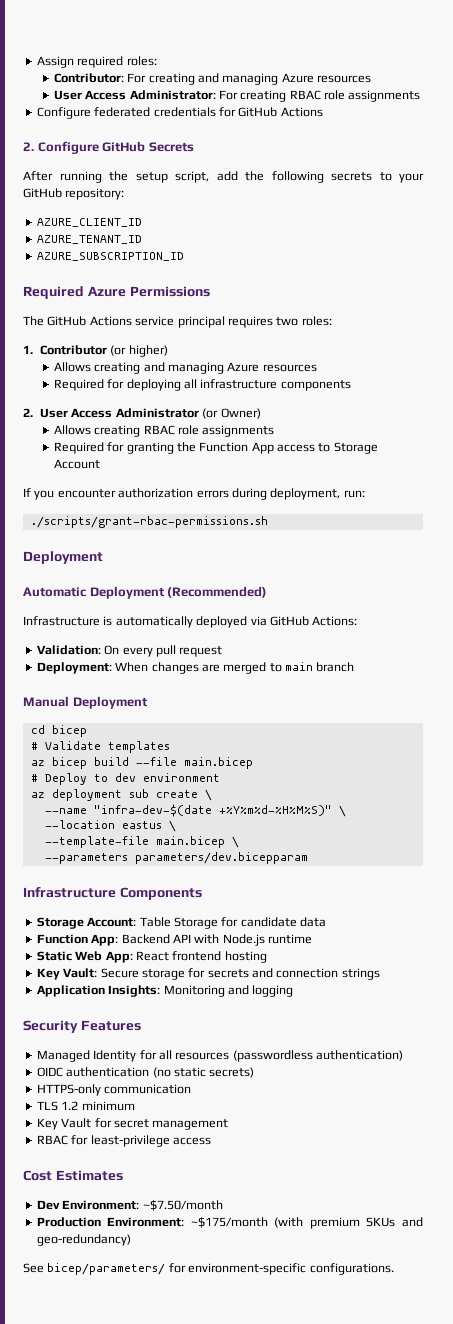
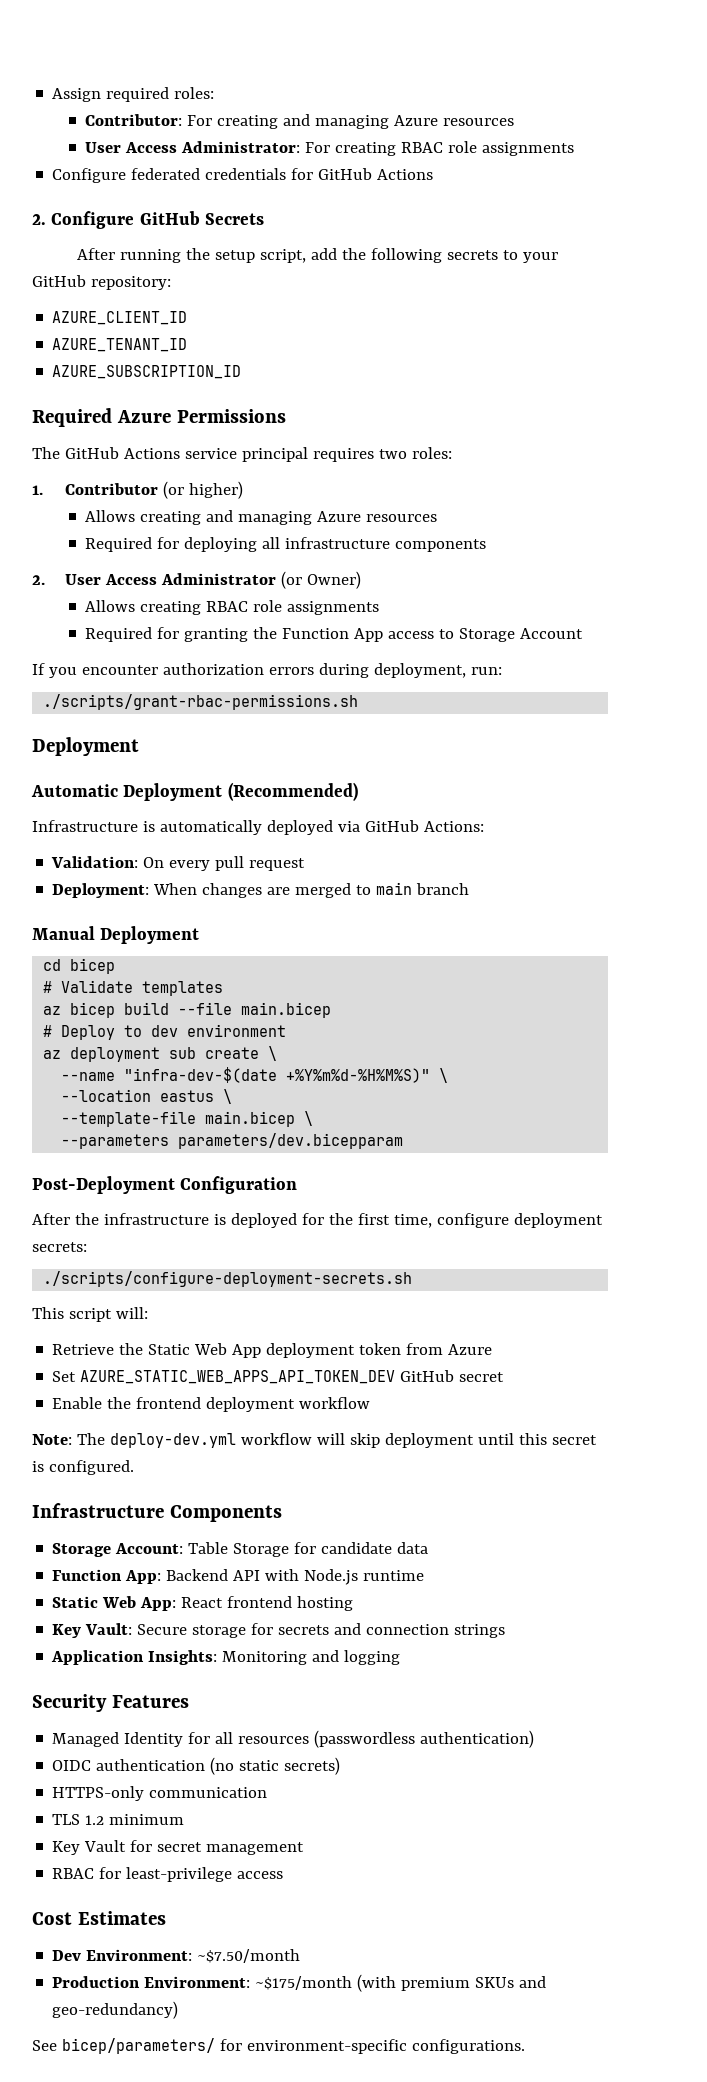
(308, 858) none -> [32,1176,298,1194] [32,1213,603,1228] [32,1242,87,1252] [43,1271,413,1287] [32,1307,148,1322] [52,1343,493,1358] [52,1370,505,1384] [52,1397,371,1412] [32,1433,597,1448] [32,1460,134,1475] // Post-Deployment Configuration // After the infrastructure is deployed for the first time, configure deployment secrets: // ./scripts/configure-deployment-secrets.sh // This script will: // Retrieve the Static Web App deployment token from Azure // Set AZURE_STATIC_WEB_APPS_API_TOKEN_DEV GitHub secret // Enable the frontend deployment workflow // Note: The deploy-dev.yml workflow will skip deployment until this secret is configured.

